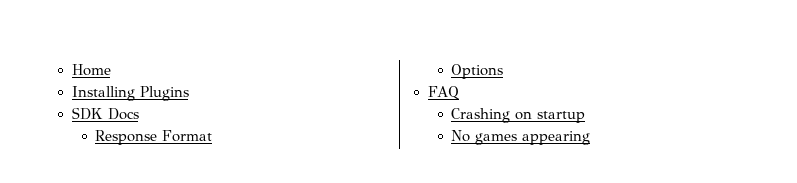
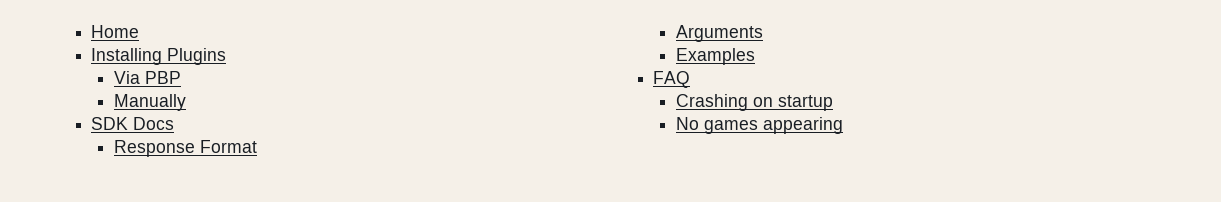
(189, 93) none -> [114,71,182,84] [114,94,187,111] // Via PBP // Manually
[451,64,504,79] Options -> [676,25,764,42] [676,48,756,65] Arguments // Examples

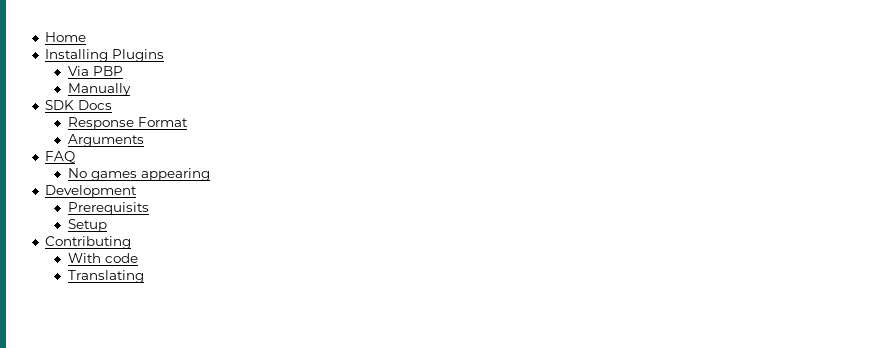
[676,48,756,65] // Examples -> (144, 140) none
[676,94,834,111] // Crashing on startup -> (76, 157) none
(844, 125) none -> [44,185,137,198] [67,202,149,215] [67,219,107,232] [44,236,131,249] [67,253,138,263] [67,270,144,283] // Development // Prerequisits // Setup // Contributing // With code // Translating

